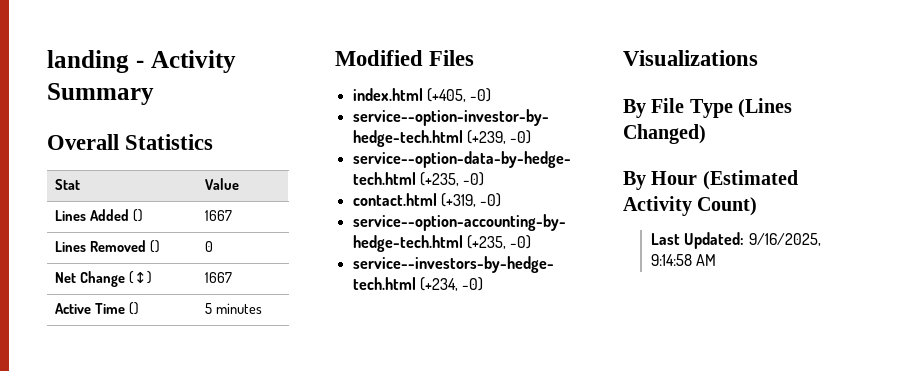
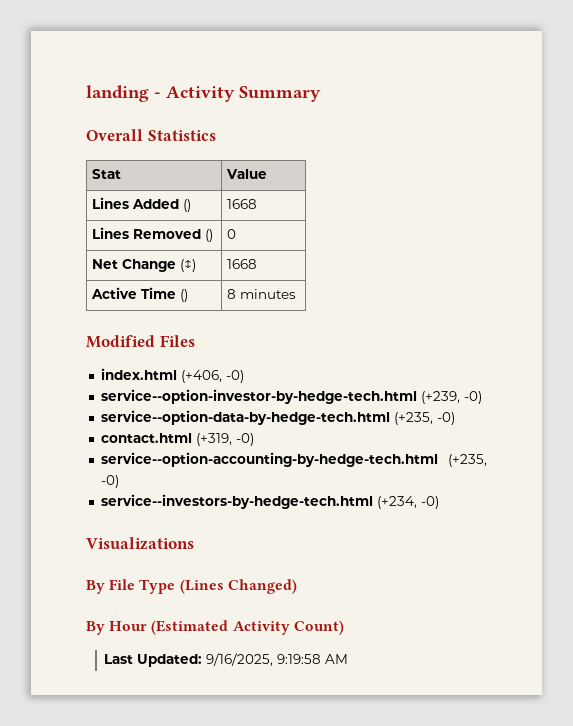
[204,210,232,221] 1667 -> [227,199,258,209] 1668
[204,272,232,283] 1667 -> [227,259,258,269] 1668
[204,303,212,314] 5 -> [227,289,237,299] 8
[426,88,466,102] (+405, -> [180,370,222,383] (+406,
[651,254,693,266] 9:14:58 -> [277,654,322,664] 9:19:58

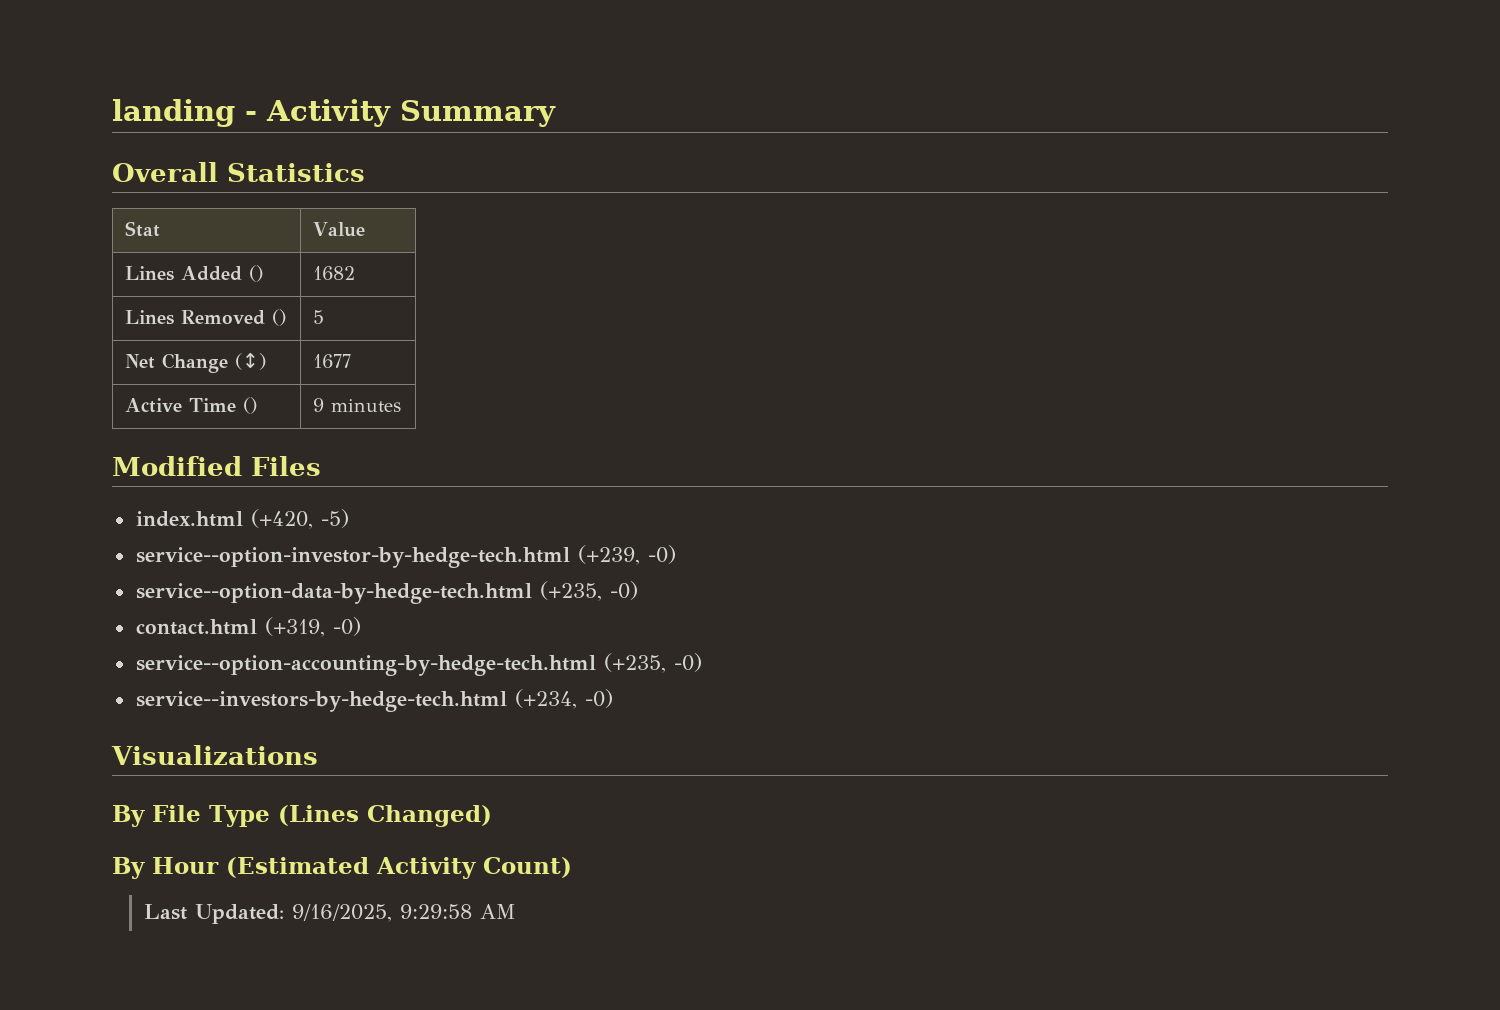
[227,199,258,209] 1668 -> [313,266,356,280] 1682
[227,229,237,239] 0 -> [313,310,325,324] 5
[227,259,258,269] 1668 -> [313,354,352,368] 1677
[227,289,237,299] 8 -> [313,398,325,412] 9
[180,370,244,383] (+406, -0) -> [250,509,349,529] (+420, -5)
[277,654,322,664] 9:19:58 -> [399,904,472,919] 9:29:58

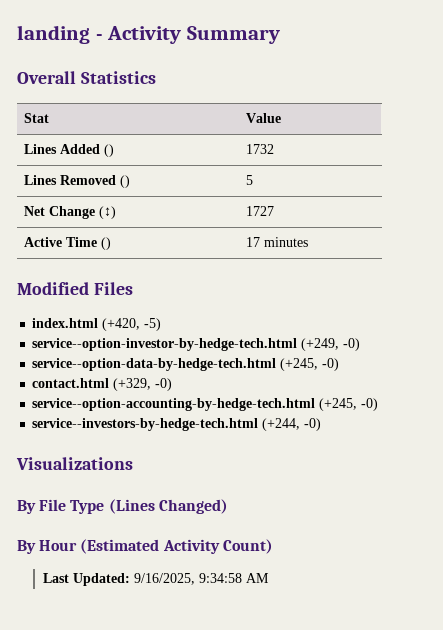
[313,266,356,280] 1682 -> [246,144,275,154] 1732
[313,354,352,368] 1677 -> [246,206,275,216] 1727
[313,398,325,412] 9 -> [246,237,261,247] 17
[577,545,640,565] (+239, -> [301,338,340,351] (+249,
[539,581,602,601] (+235, -> [280,358,319,371] (+245,
[264,617,325,637] (+319, -> [113,378,152,391] (+329,
[603,653,666,673] (+235, -> [319,398,358,411] (+245,
[514,689,577,709] (+234, -> [262,418,301,431] (+244,
[399,904,472,919] 9:29:58 -> [198,573,242,583] 9:34:58

